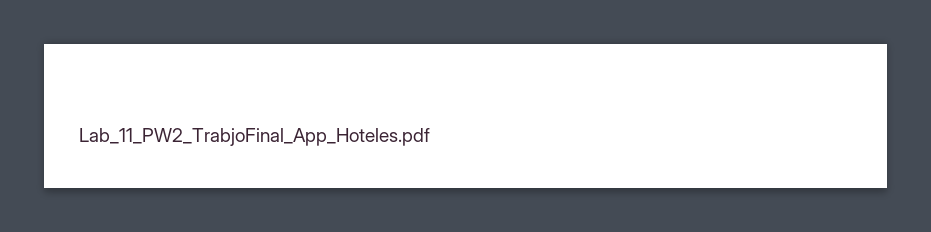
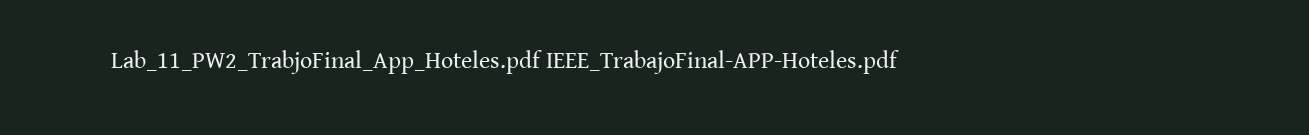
(430, 137) none -> [546,50,900,74] IEEE_TrabajoFinal-APP-Hoteles.pdf

